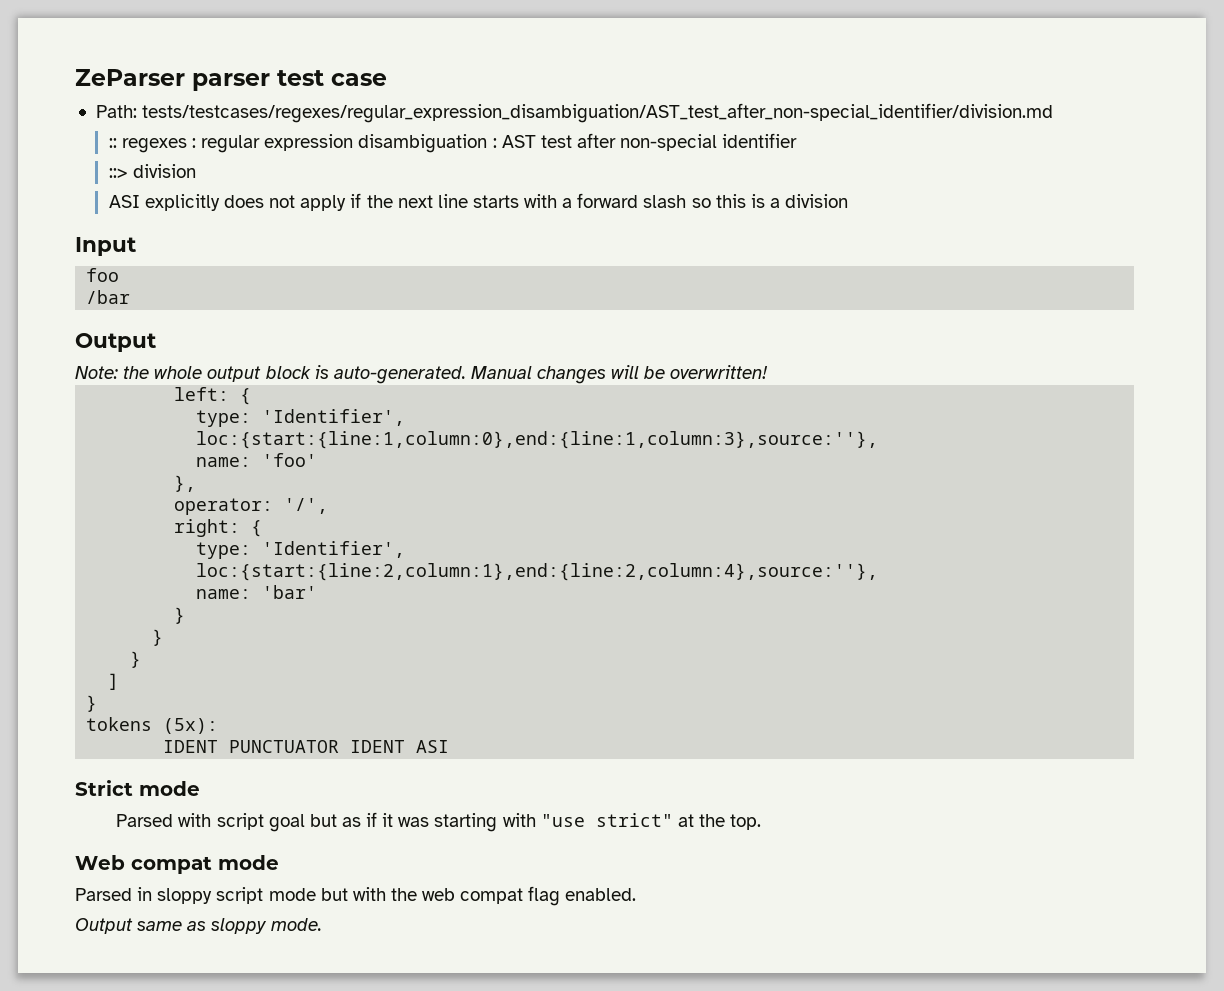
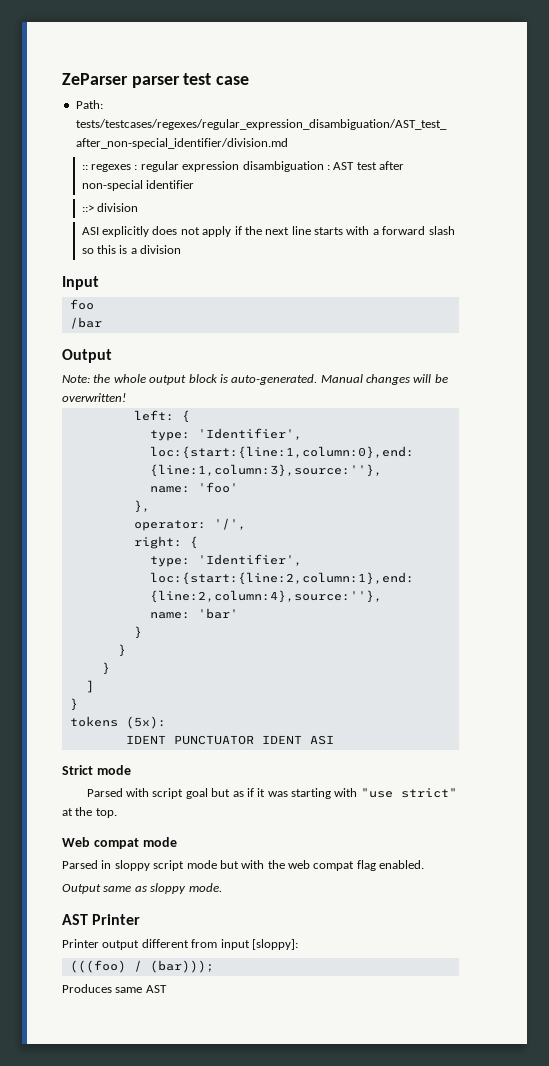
(322, 924) none -> [62,914,141,925] [62,939,298,950] [69,960,214,973] [62,984,167,993] // AST Printer // Printer output different from input [sloppy]: // (((foo) / (bar))); // Produces same AST

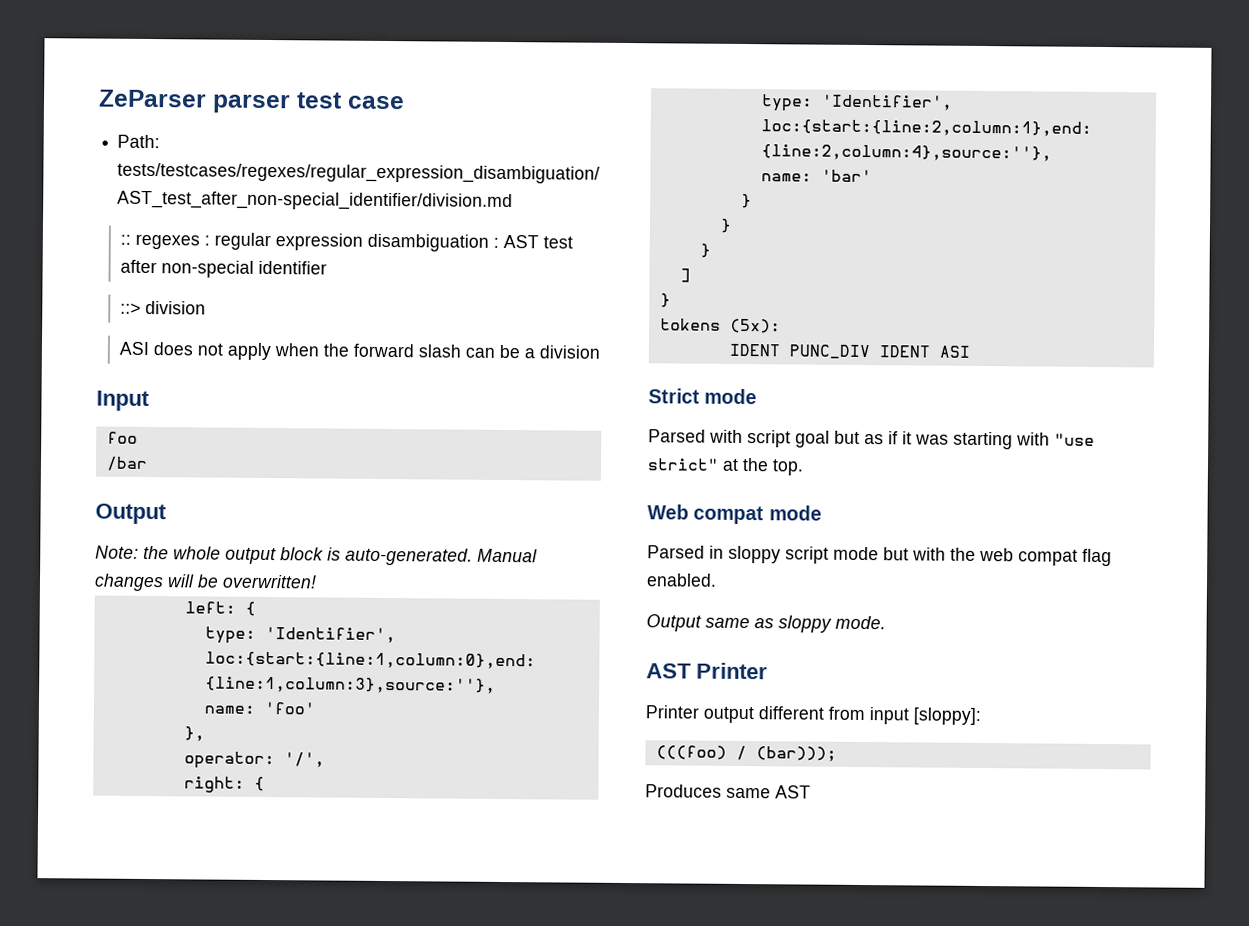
[102,226,150,237] explicitly -> (150, 348) none
[234,226,455,235] [81,245,128,254] if the next line starts with a forward slash so this is -> [274,343,521,359] when the forward slash can be
[173,735,254,745] PUNCTUATOR -> [788,344,870,360] PUNC_DIV

